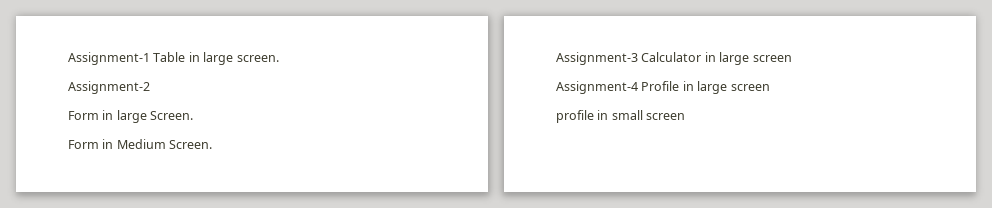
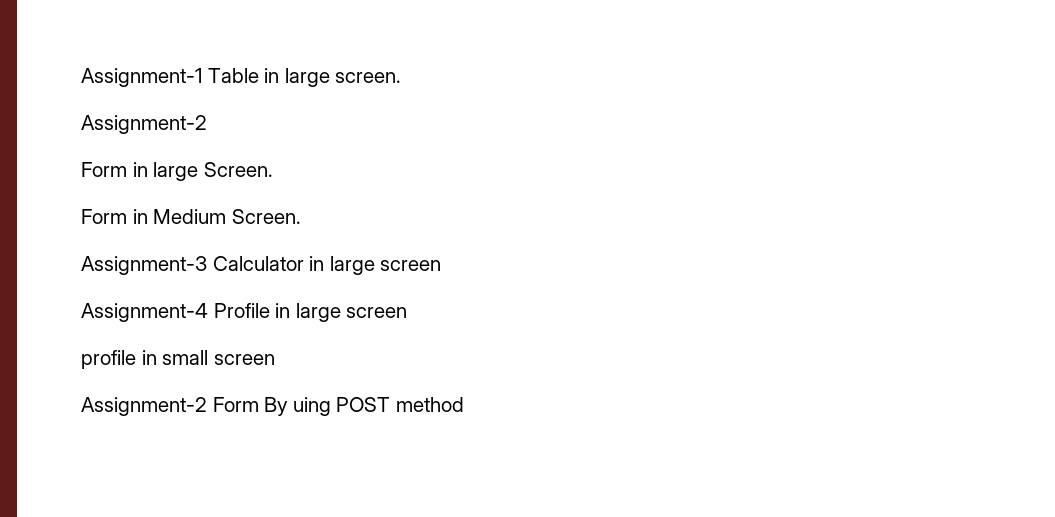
(686, 116) none -> [81,397,464,416] // Assignment-2 Form By uing POST method

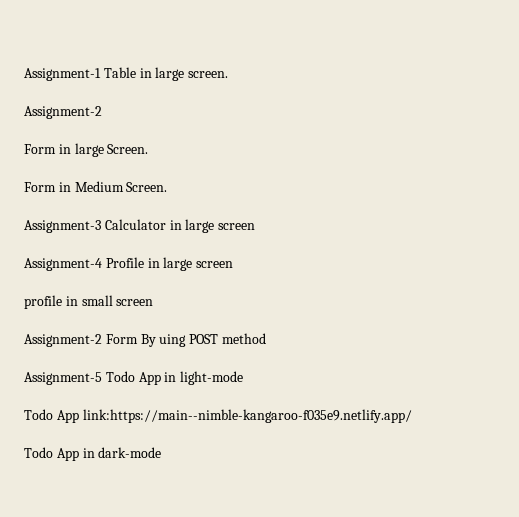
(464, 404) none -> [24,371,244,385] [24,409,412,423] [24,447,162,461] // Assignment-5 Todo App in light-mode // Todo App link:https://main--nimble-kangaroo-f035e9.netlify.app/ // Todo App in dark-mode

